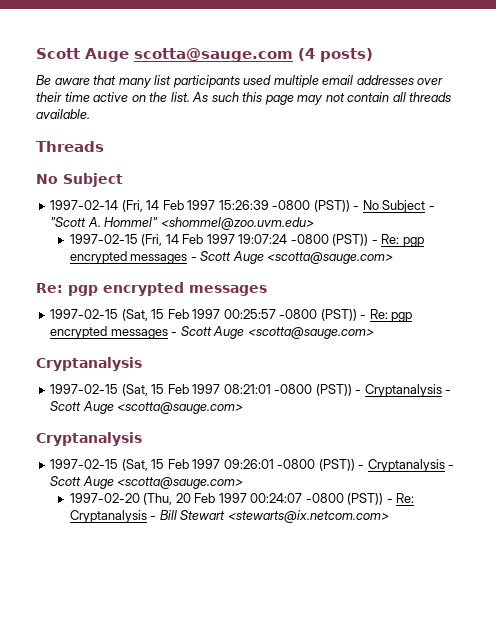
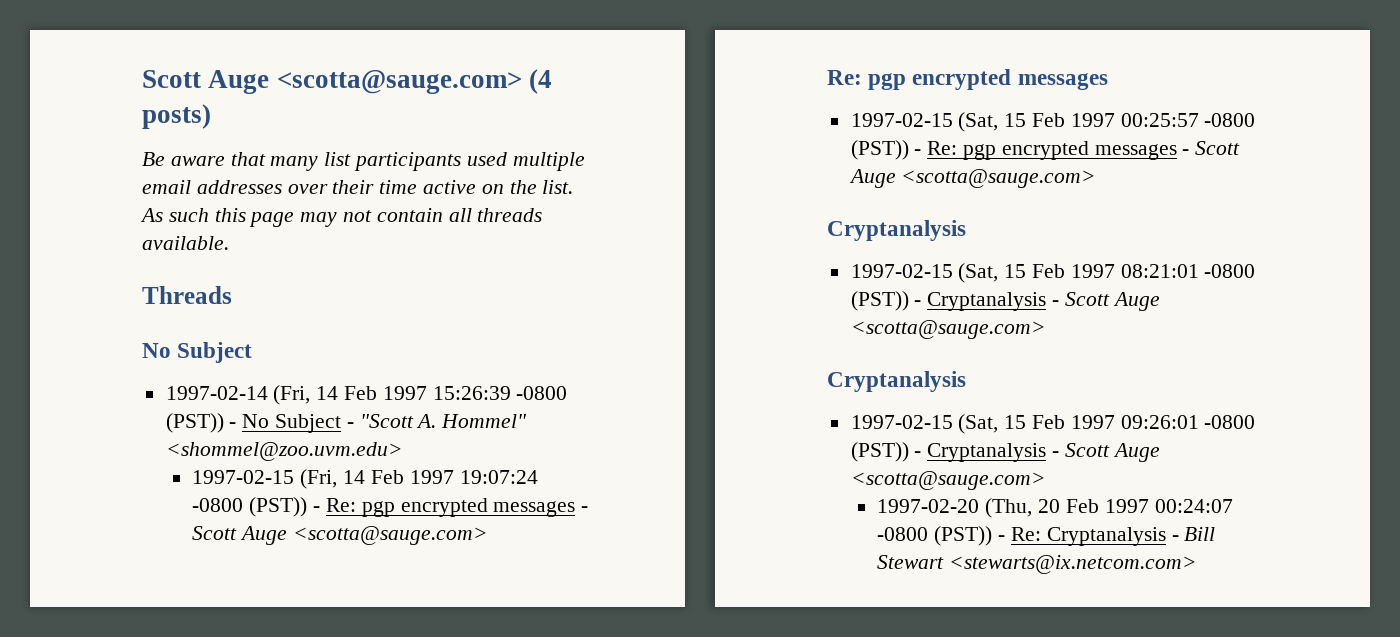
[36,48,293,62] Scott Auge scotta@sauge.com -> [142,70,522,94] Scott Auge <scotta@sauge.com>

